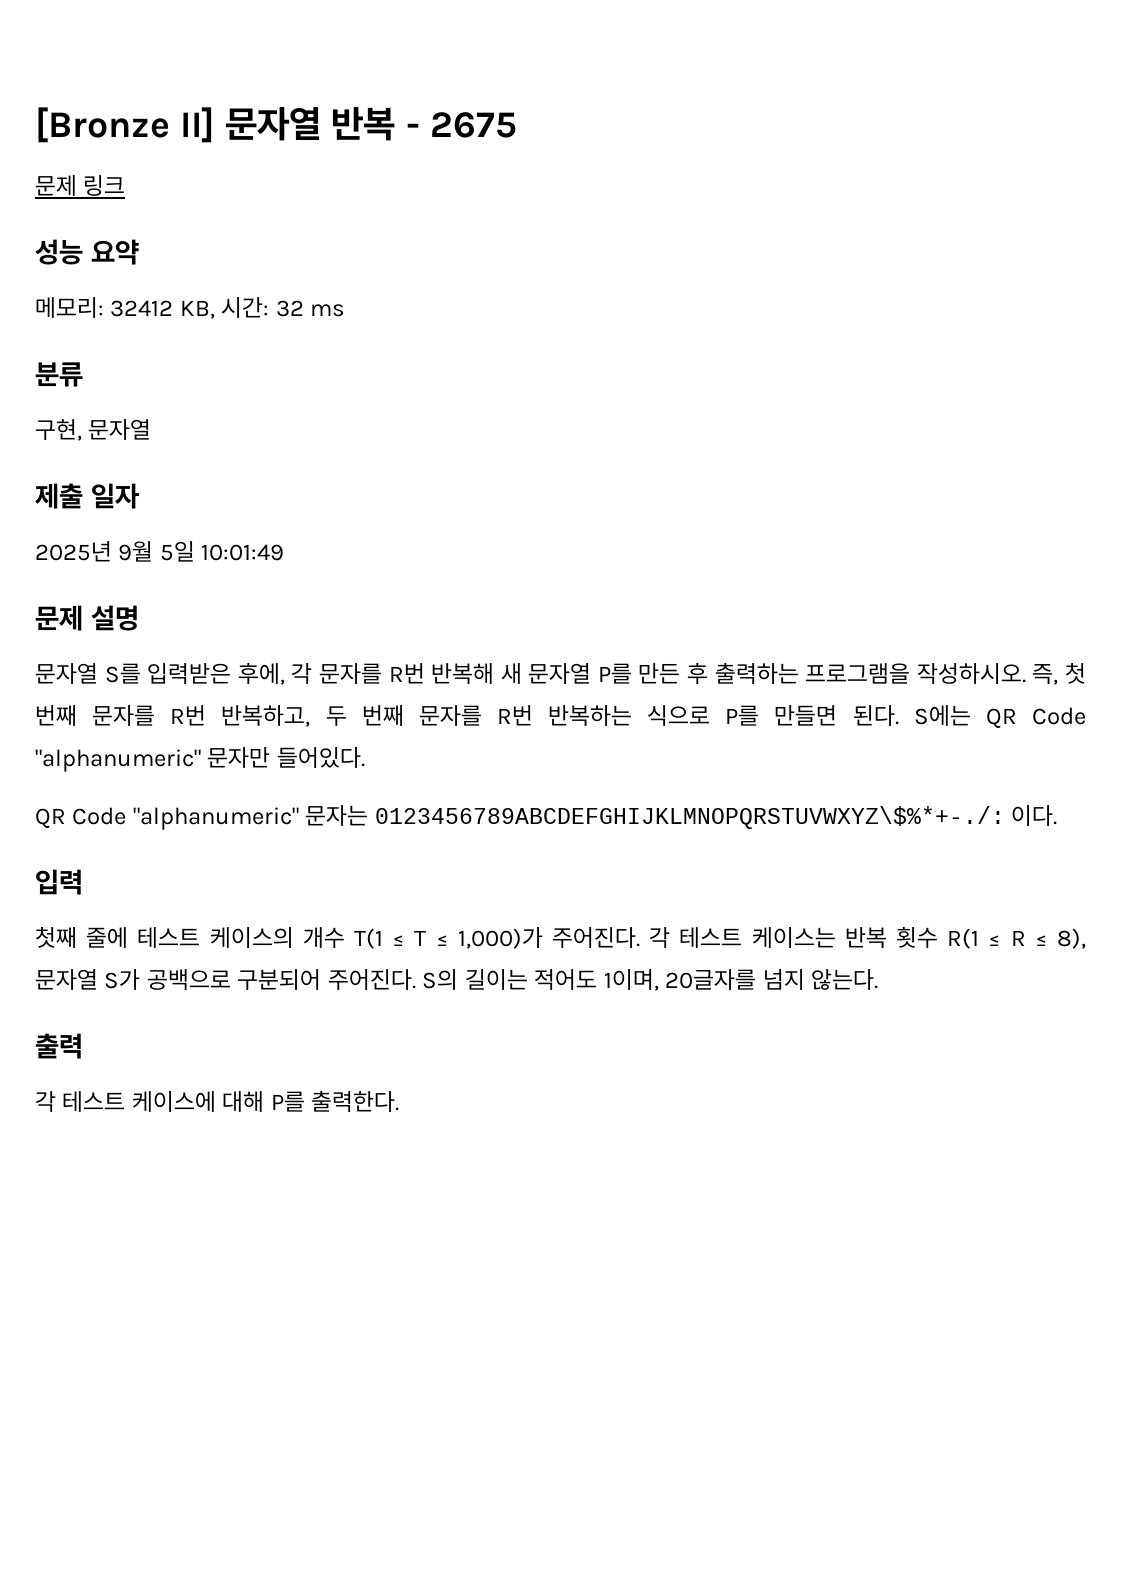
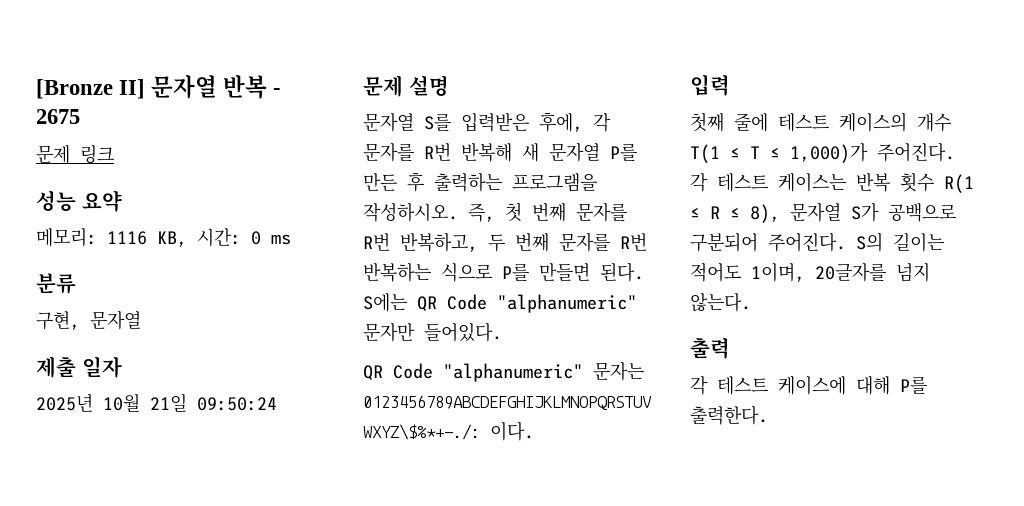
[110,300,174,317] 32412 -> [107,231,147,245] 1116
[275,300,304,317] 32 -> [251,231,261,245] 0
[118,541,285,562] 9월 5일 10:01:49 -> [103,394,277,412] 10월 21일 09:50:24

